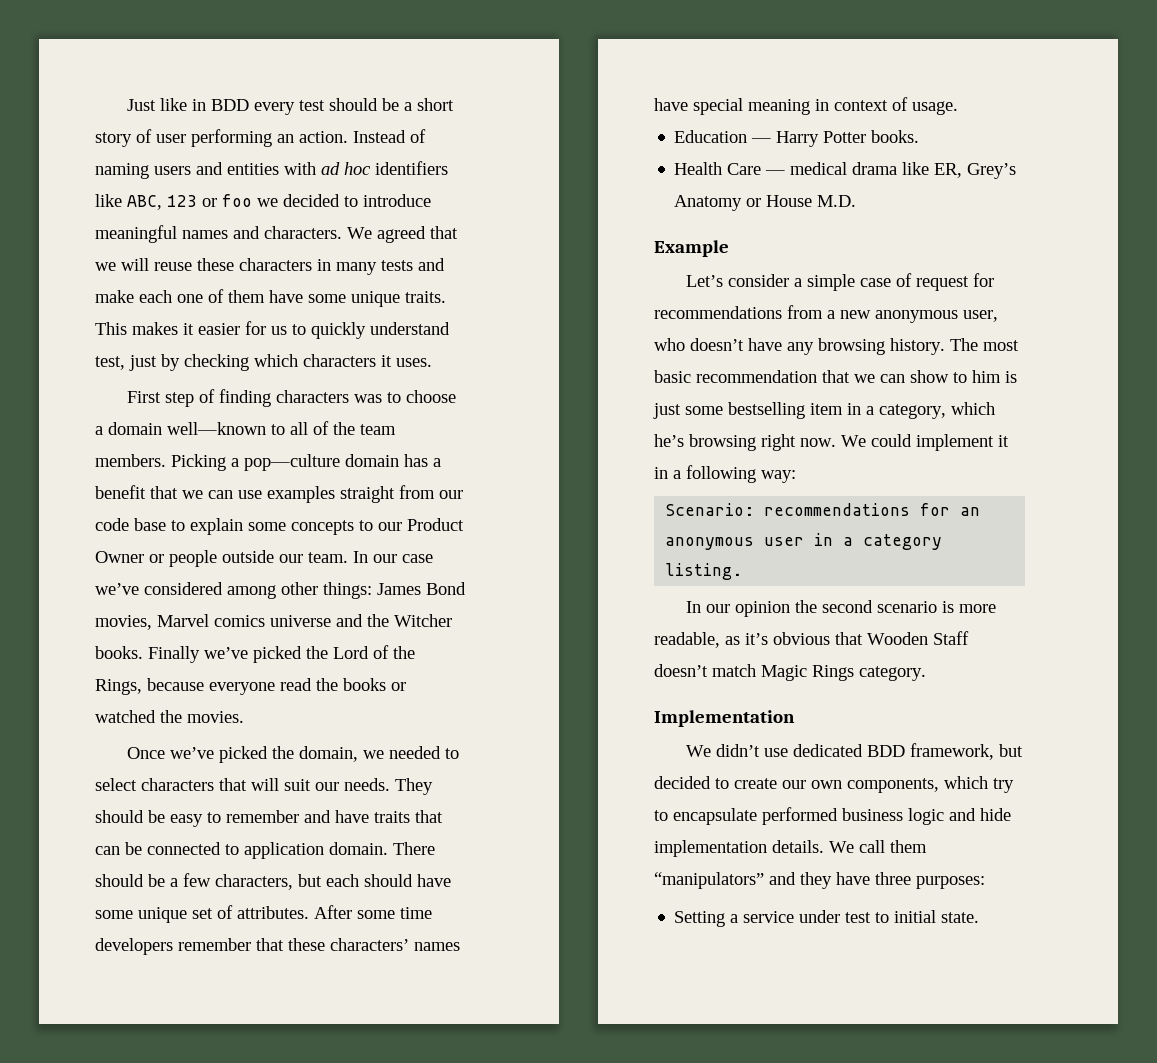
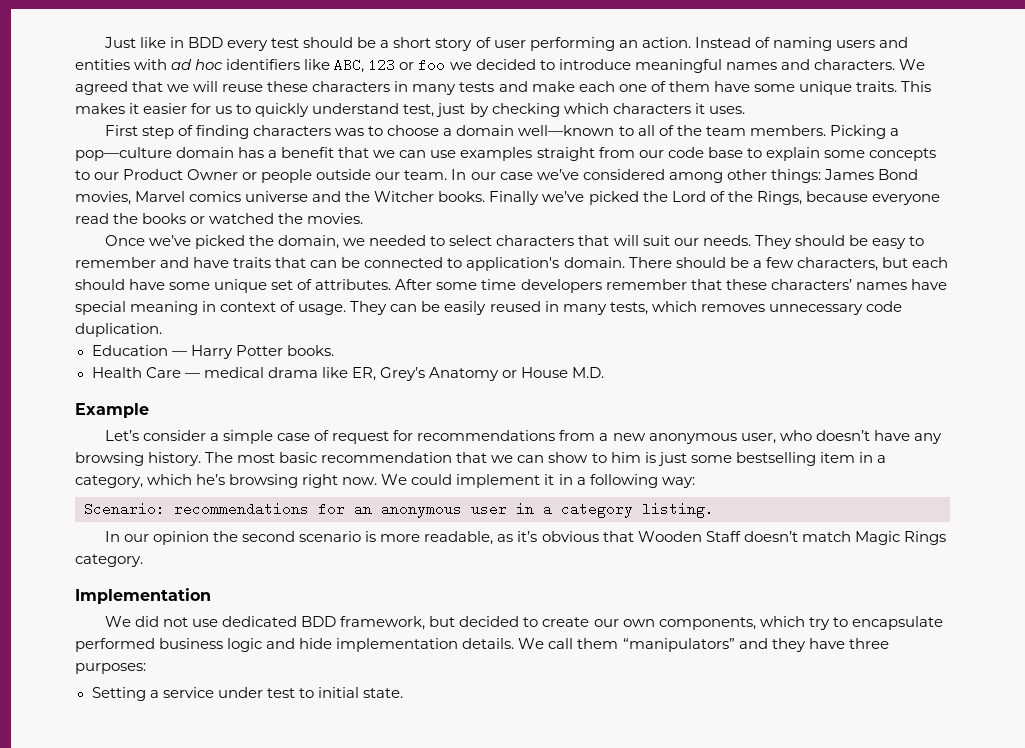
[244,842,324,859] application -> [466,257,560,271] application's
(958, 108) none -> [350,301,902,315] [75,323,162,337] They can be easily reused in many tests, which removes unnecessary code duplication.
[716,744,761,757] didn’t -> [135,616,189,627] did not

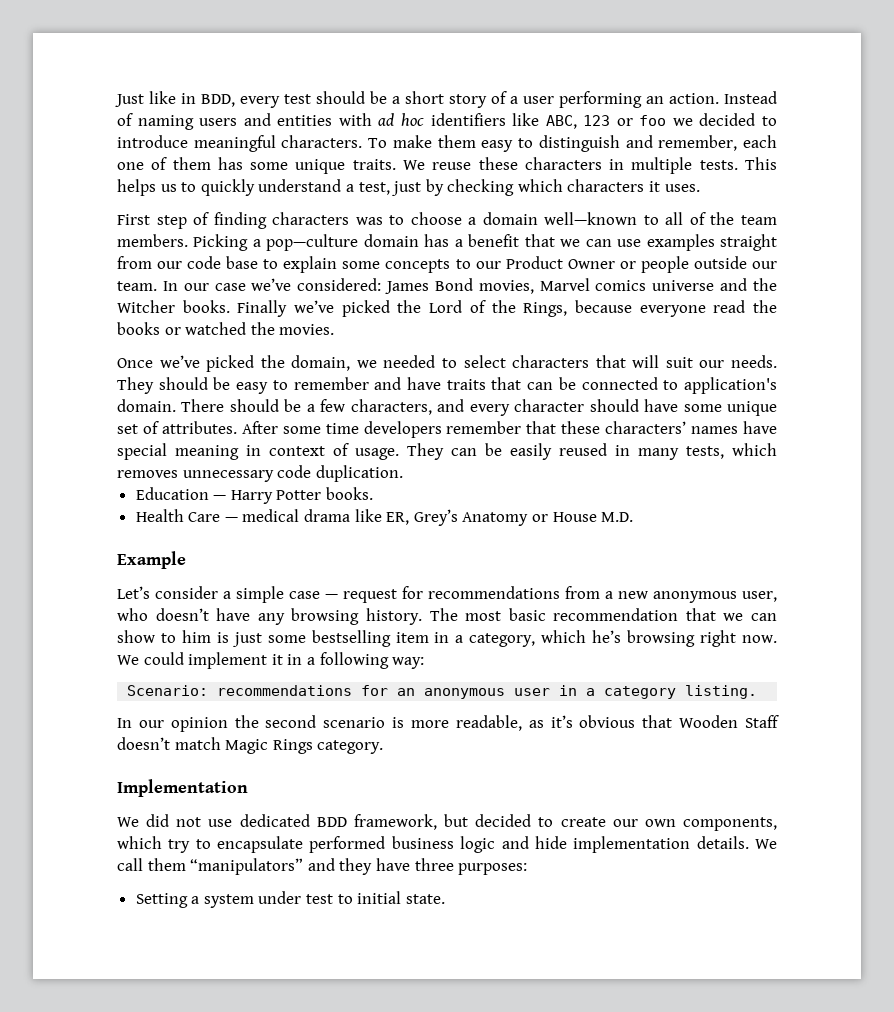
[188,37,224,48] BDD -> [201,94,235,107] BDD,
(491, 42) none -> [510,96,518,104] a
[725,59,925,70] [75,81,931,95] [75,103,212,114] names and characters. We agreed that we will reuse these characters in many tests and make each one of them have some unique traits. This makes it easier for -> [281,135,778,152] [117,157,777,174] [117,179,156,196] characters. To make them easy to distinguish and remember, each one of them has some unique traits. We reuse these characters in multiple tests. This helps
(400, 108) none -> [345,184,354,192] a
[582,169,821,183] considered among other things: -> [297,278,382,291] considered:
[881,257,948,268] but each -> [437,399,585,416] and every character
[314,430,330,441] of -> [325,594,338,599] —
[162,687,214,698] service -> [203,894,254,908] system

